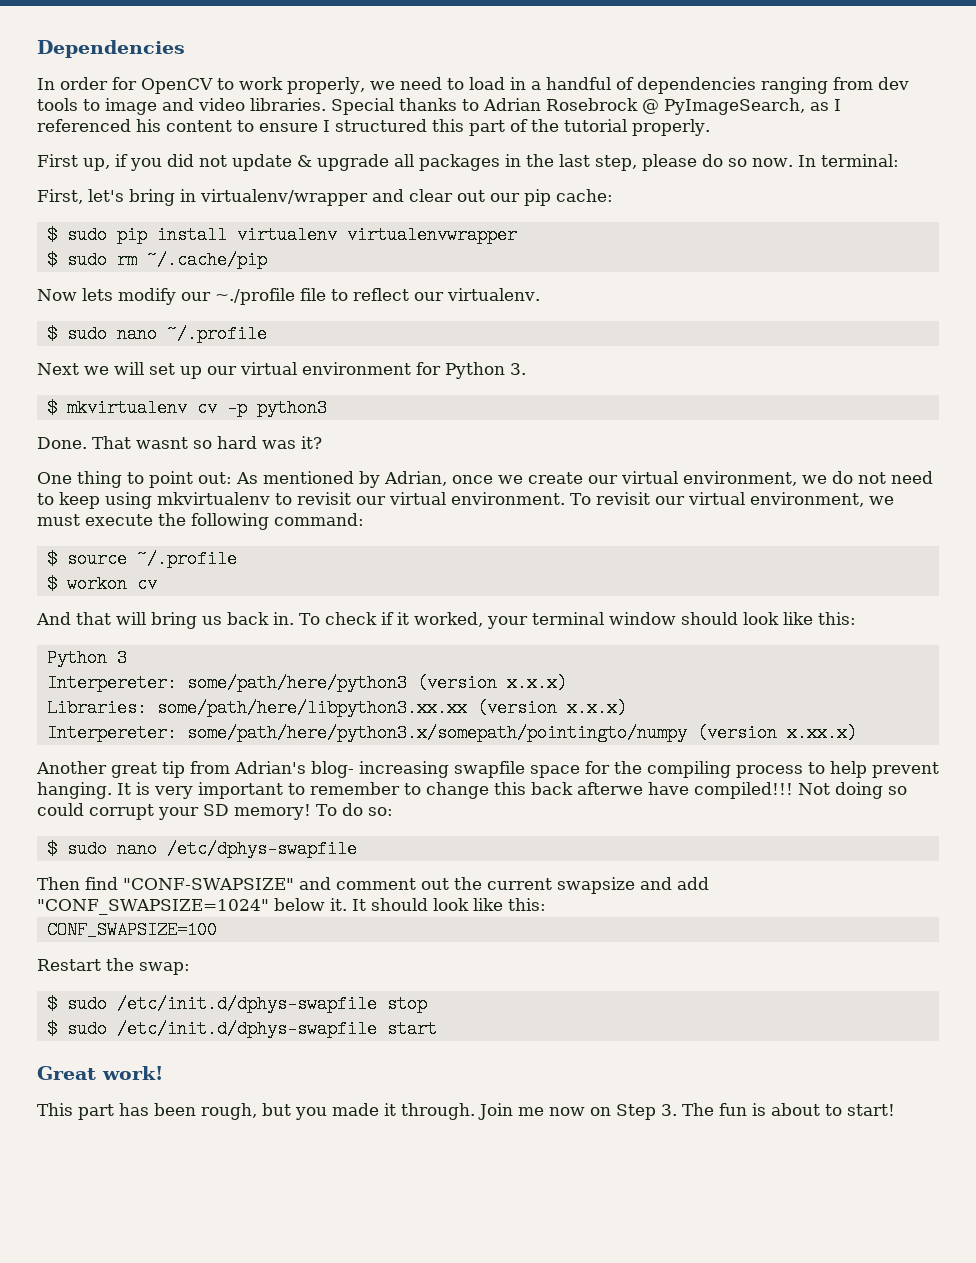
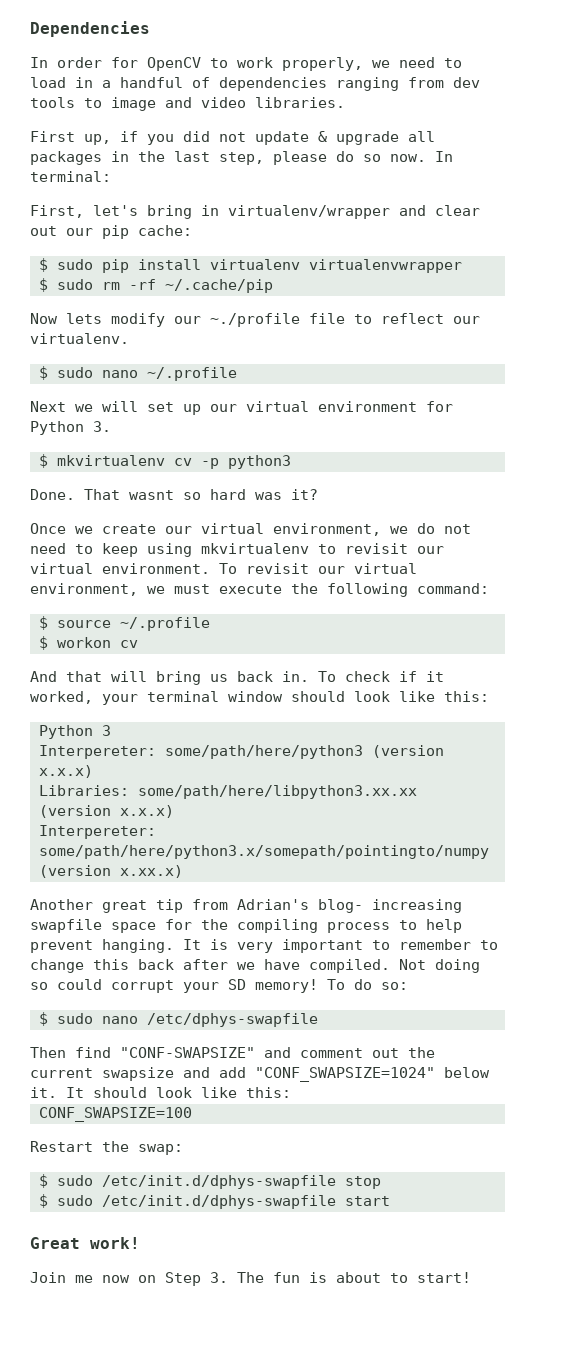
[331,98,841,115] [37,119,710,136] Special thanks to Adrian Rosebrock @ PyImageSearch, as I referenced his content to ensure I structured this part of the tutorial properly. -> (345, 102) none
(137, 260) none -> [129,279,156,290] -rf
[37,471,493,488] One thing to point out: As mentioned by Adrian, once -> [30,523,66,534] Once
[577,782,793,799] afterwe have compiled!!! -> [183,959,390,973] after we have compiled.
[37,1103,475,1120] This part has been rough, but you made it through. -> (140, 1243) none

